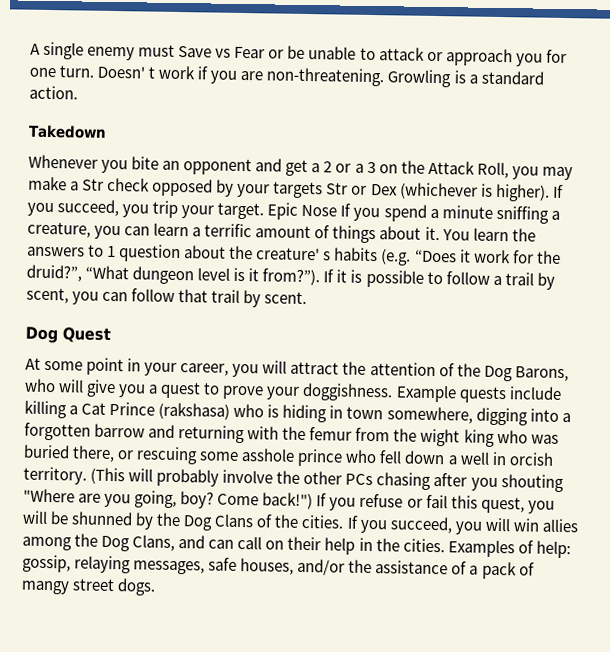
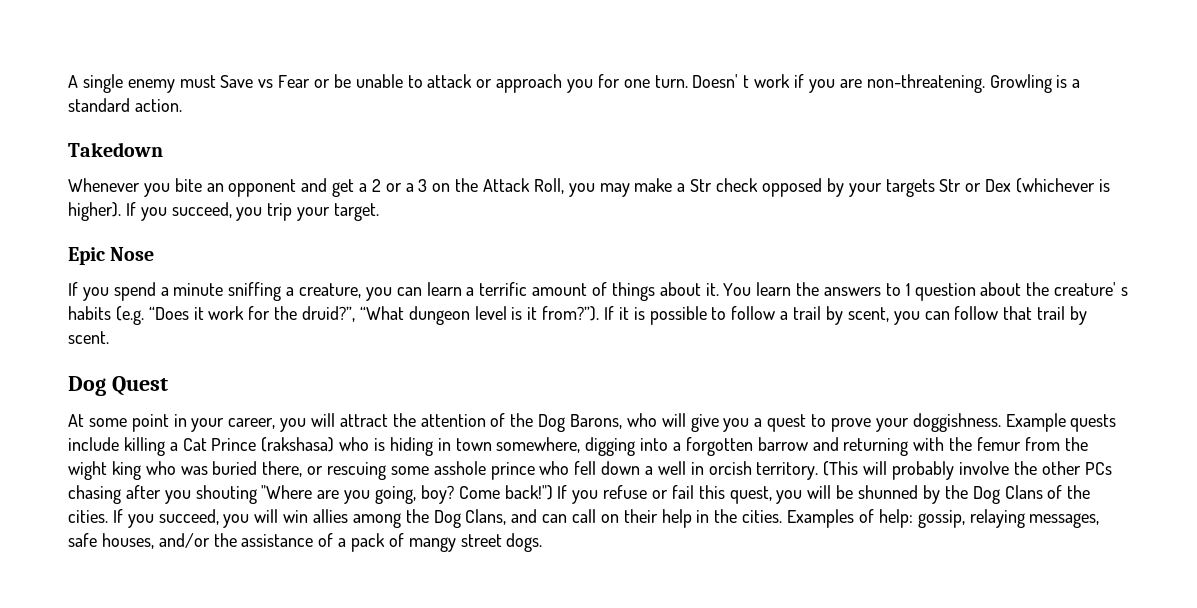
(265, 211) none -> (380, 212) //
(338, 210) none -> (155, 254) //

